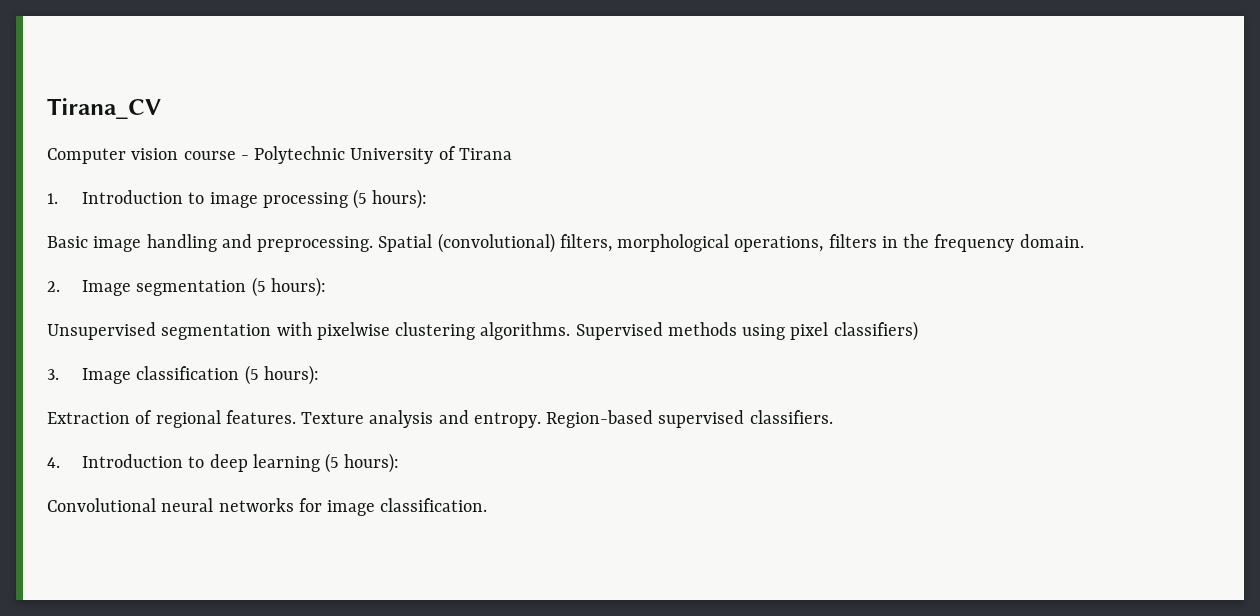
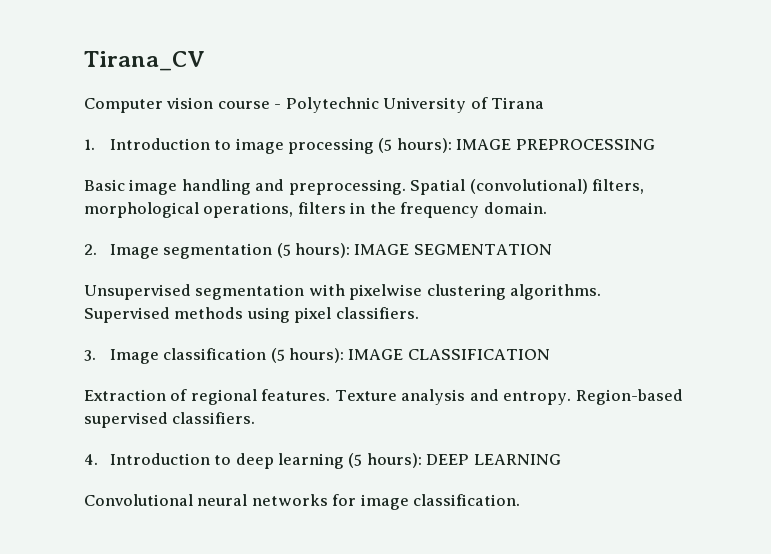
(428, 199) none -> [456,139,655,150] IMAGE PREPROCESSING
(326, 287) none -> [354,244,552,255] IMAGE SEGMENTATION
[833,321,918,341] classifiers) -> [335,307,419,319] classifiers.
(319, 375) none -> [348,349,550,360] IMAGE CLASSIFICATION
(400, 463) none -> [426,454,561,465] DEEP LEARNING

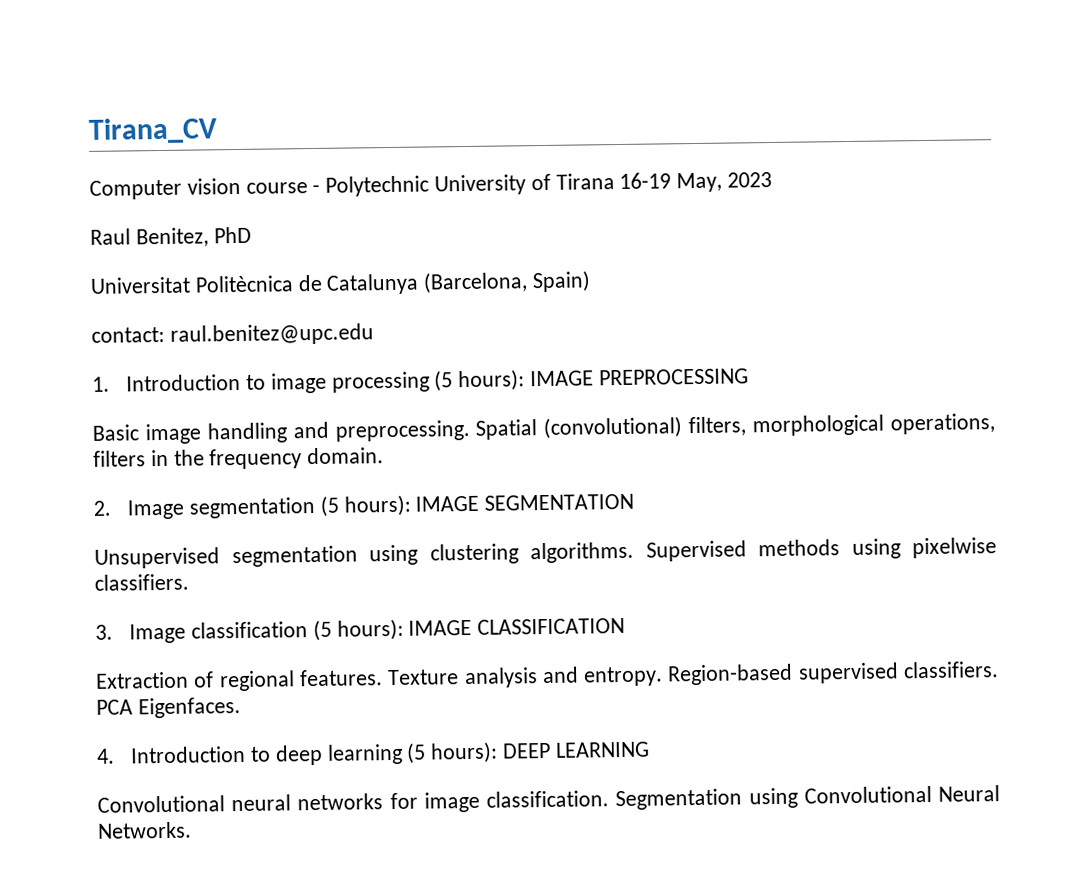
(545, 103) none -> [619,171,773,193] [90,226,252,248] [90,270,592,295] [91,323,374,346] 16-19 May, 2023 // Raul Benitez, PhD // Universitat Politècnica de Catalunya (Barcelona, Spain) // contact: raul.benitez@upc.edu
[308,284,423,300] with pixelwise -> [369,544,418,566] using
[294,307,332,323] pixel -> [912,537,997,559] pixelwise
(256, 418) none -> [96,696,241,719] PCA Eigenfaces.
(521, 500) none -> [615,785,1000,811] [97,821,192,839] Segmentation using Convolutional Neural Networks.

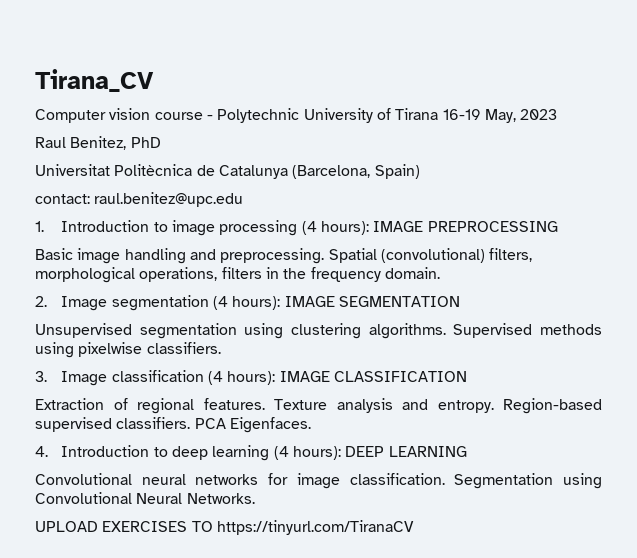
[434,370,454,392] (5 -> [301,221,317,235] (4
[319,495,339,517] (5 -> [213,296,229,310] (4
[312,619,332,642] (5 -> [208,371,224,385] (4
[406,742,427,764] (5 -> [273,446,289,460] (4
(192, 830) none -> [35,520,414,535] // UPLOAD EXERCISES TO https://tinyurl.com/TiranaCV

